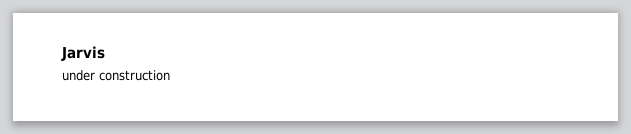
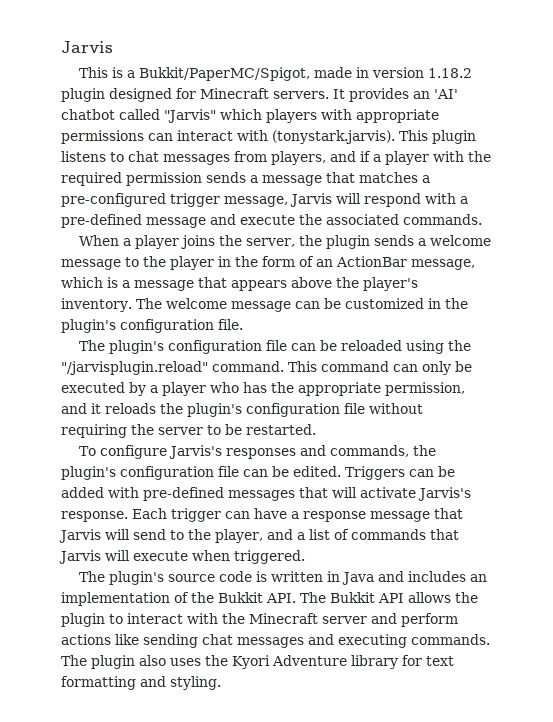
[62,70,170,81] under construction -> [78,67,472,81] [61,88,458,102] [61,109,439,123] [61,130,476,144] [61,151,491,165] [61,172,430,186] [61,193,468,207] [61,214,482,228] [78,235,491,249] [61,256,475,270] [61,277,418,291] [61,298,468,312] [61,319,243,333] [78,340,471,354] [61,361,472,375] [61,382,465,396] [61,403,423,417] [61,424,316,438] [78,445,436,459] [61,466,455,480] [61,487,471,501] [61,508,463,522] [59,529,459,543] [59,550,305,564] [78,571,487,585] [61,592,478,606] [61,613,458,627] [61,634,490,648] [61,655,454,669] [61,676,221,690] This is a Bukkit/PaperMC/Spigot, made in version 1.18.2 plugin designed for Minecraft servers. It provides an 'AI' chatbot called "Jarvis" which players with appropriate permissions can interact with (tonystark.jarvis). This plugin listens to chat messages from players, and if a player with the required permission sends a message that matches a pre-configured trigger message, Jarvis will respond with a pre-defined message and execute the associated commands. // When a player joins the server, the plugin sends a welcome message to the player in the form of an ActionBar message, which is a message that appears above the player's inventory. The welcome message can be customized in the plugin's configuration file. // The plugin's configuration file can be reloaded using the "/jarvisplugin.reload" command. This command can only be executed by a player who has the appropriate permission, and it reloads the plugin's configuration file without requiring the server to be restarted. // To configure Jarvis's responses and commands, the plugin's configuration file can be edited. Triggers can be added with pre-defined messages that will activate Jarvis's response. Each trigger can have a response message that Jarvis will send to the player, and a list of commands that Jarvis will execute when triggered. // The plugin's source code is written in Java and includes an implementation of the Bukkit API. The Bukkit API allows the plugin to interact with the Minecraft server and perform actions like sending chat messages and executing commands. The plugin also uses the Kyori Adventure library for text formatting and styling.

